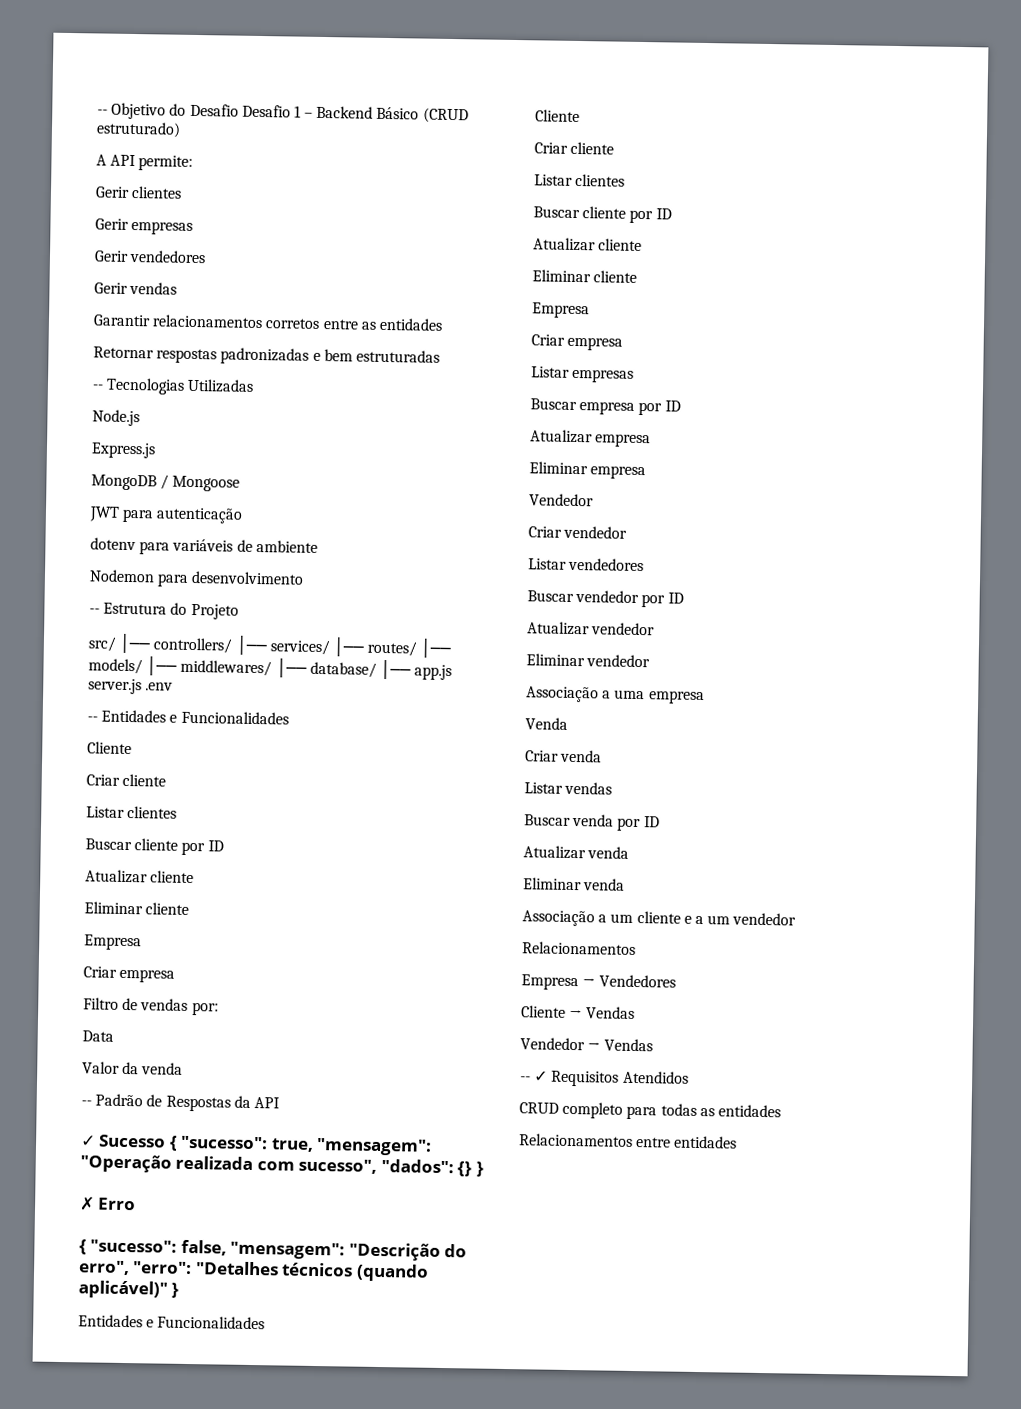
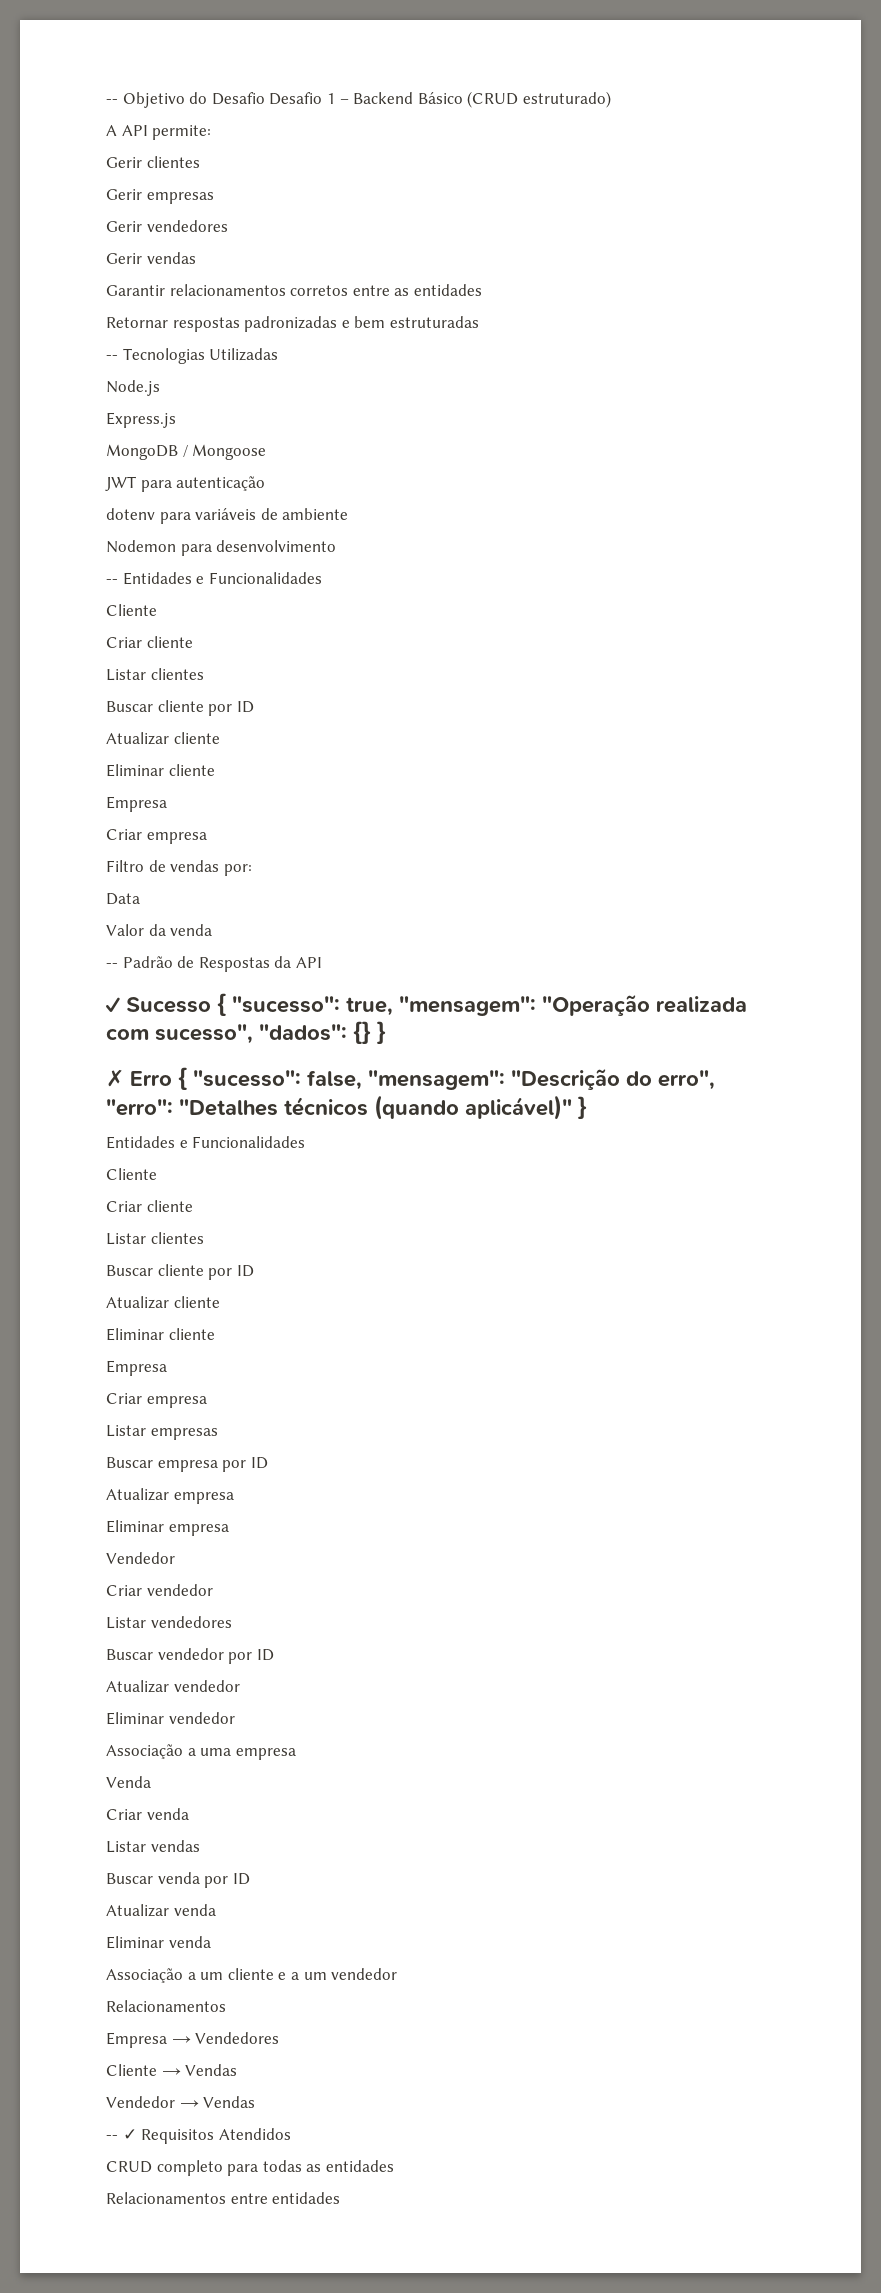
[89,602,239,620] [88,632,453,659] [88,655,453,681] [88,678,174,695] // -- Estrutura do Projeto // src/ │── controllers/ │── services/ │── routes/ │── models/ │── middlewares/ │── database/ │── app.js server.js .env -> (337, 546) none
(137, 1204) // -> (172, 1078) none

